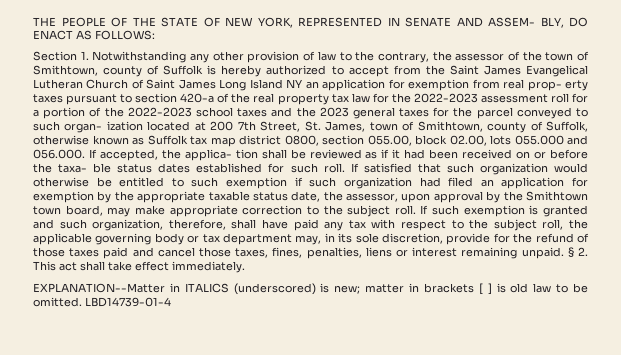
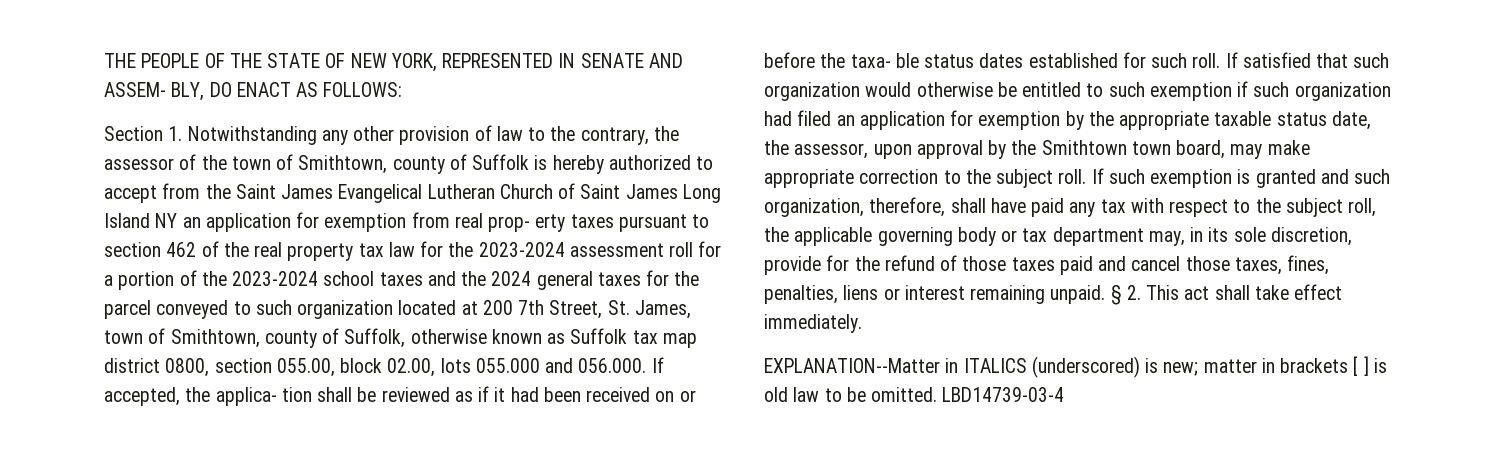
[180,93,215,103] 420-a -> [166,242,197,257] 462
[413,93,478,103] 2022-2023 -> [478,242,565,257] 2023-2024
[127,107,192,117] 2022-2023 -> [232,271,319,286] 2023-2024
[319,107,349,117] 2023 -> [491,271,532,286] 2024
[64,121,143,133] organ- ization -> [297,300,394,319] organization
[85,297,171,307] LBD14739-01-4 -> [942,387,1065,402] LBD14739-03-4

